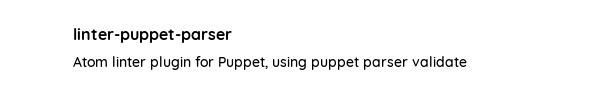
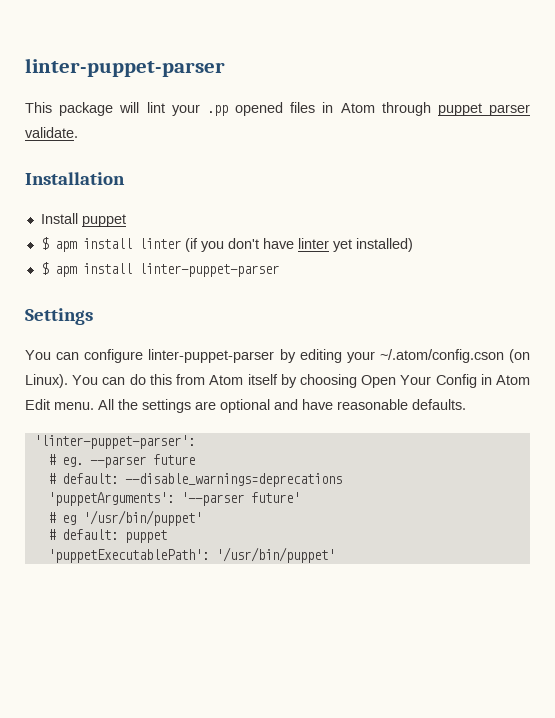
[73,28,232,43] [73,56,467,70] linter-puppet-parser // Atom linter plugin for Puppet, using puppet parser validate -> [25,58,225,77] [25,102,531,116] [25,127,78,138] [25,172,125,185] [40,213,126,227] [40,237,413,252] [40,262,279,277] [25,308,93,325] [25,349,530,363] [25,374,530,388] [25,399,466,413] [33,435,195,449] [47,454,195,468] [47,473,342,487] [47,492,300,506] [47,510,202,526] [47,529,167,543] [47,547,335,563] linter-puppet-parser // This package will lint your .pp opened files in Atom through puppet parser validate. // Installation // Install puppet // $ apm install linter (if you don't have linter yet installed) // $ apm install linter-puppet-parser // Settings // You can configure linter-puppet-parser by editing your ~/.atom/config.cson (on Linux). You can do this from Atom itself by choosing Open Your Config in Atom Edit menu. All the settings are optional and have reasonable defaults. // 'linter-puppet-parser': // # eg. --parser future // # default: --disable_warnings=deprecations // 'puppetArguments': '--parser future' // # eg '/usr/bin/puppet' // # default: puppet // 'puppetExecutablePath': '/usr/bin/puppet'

